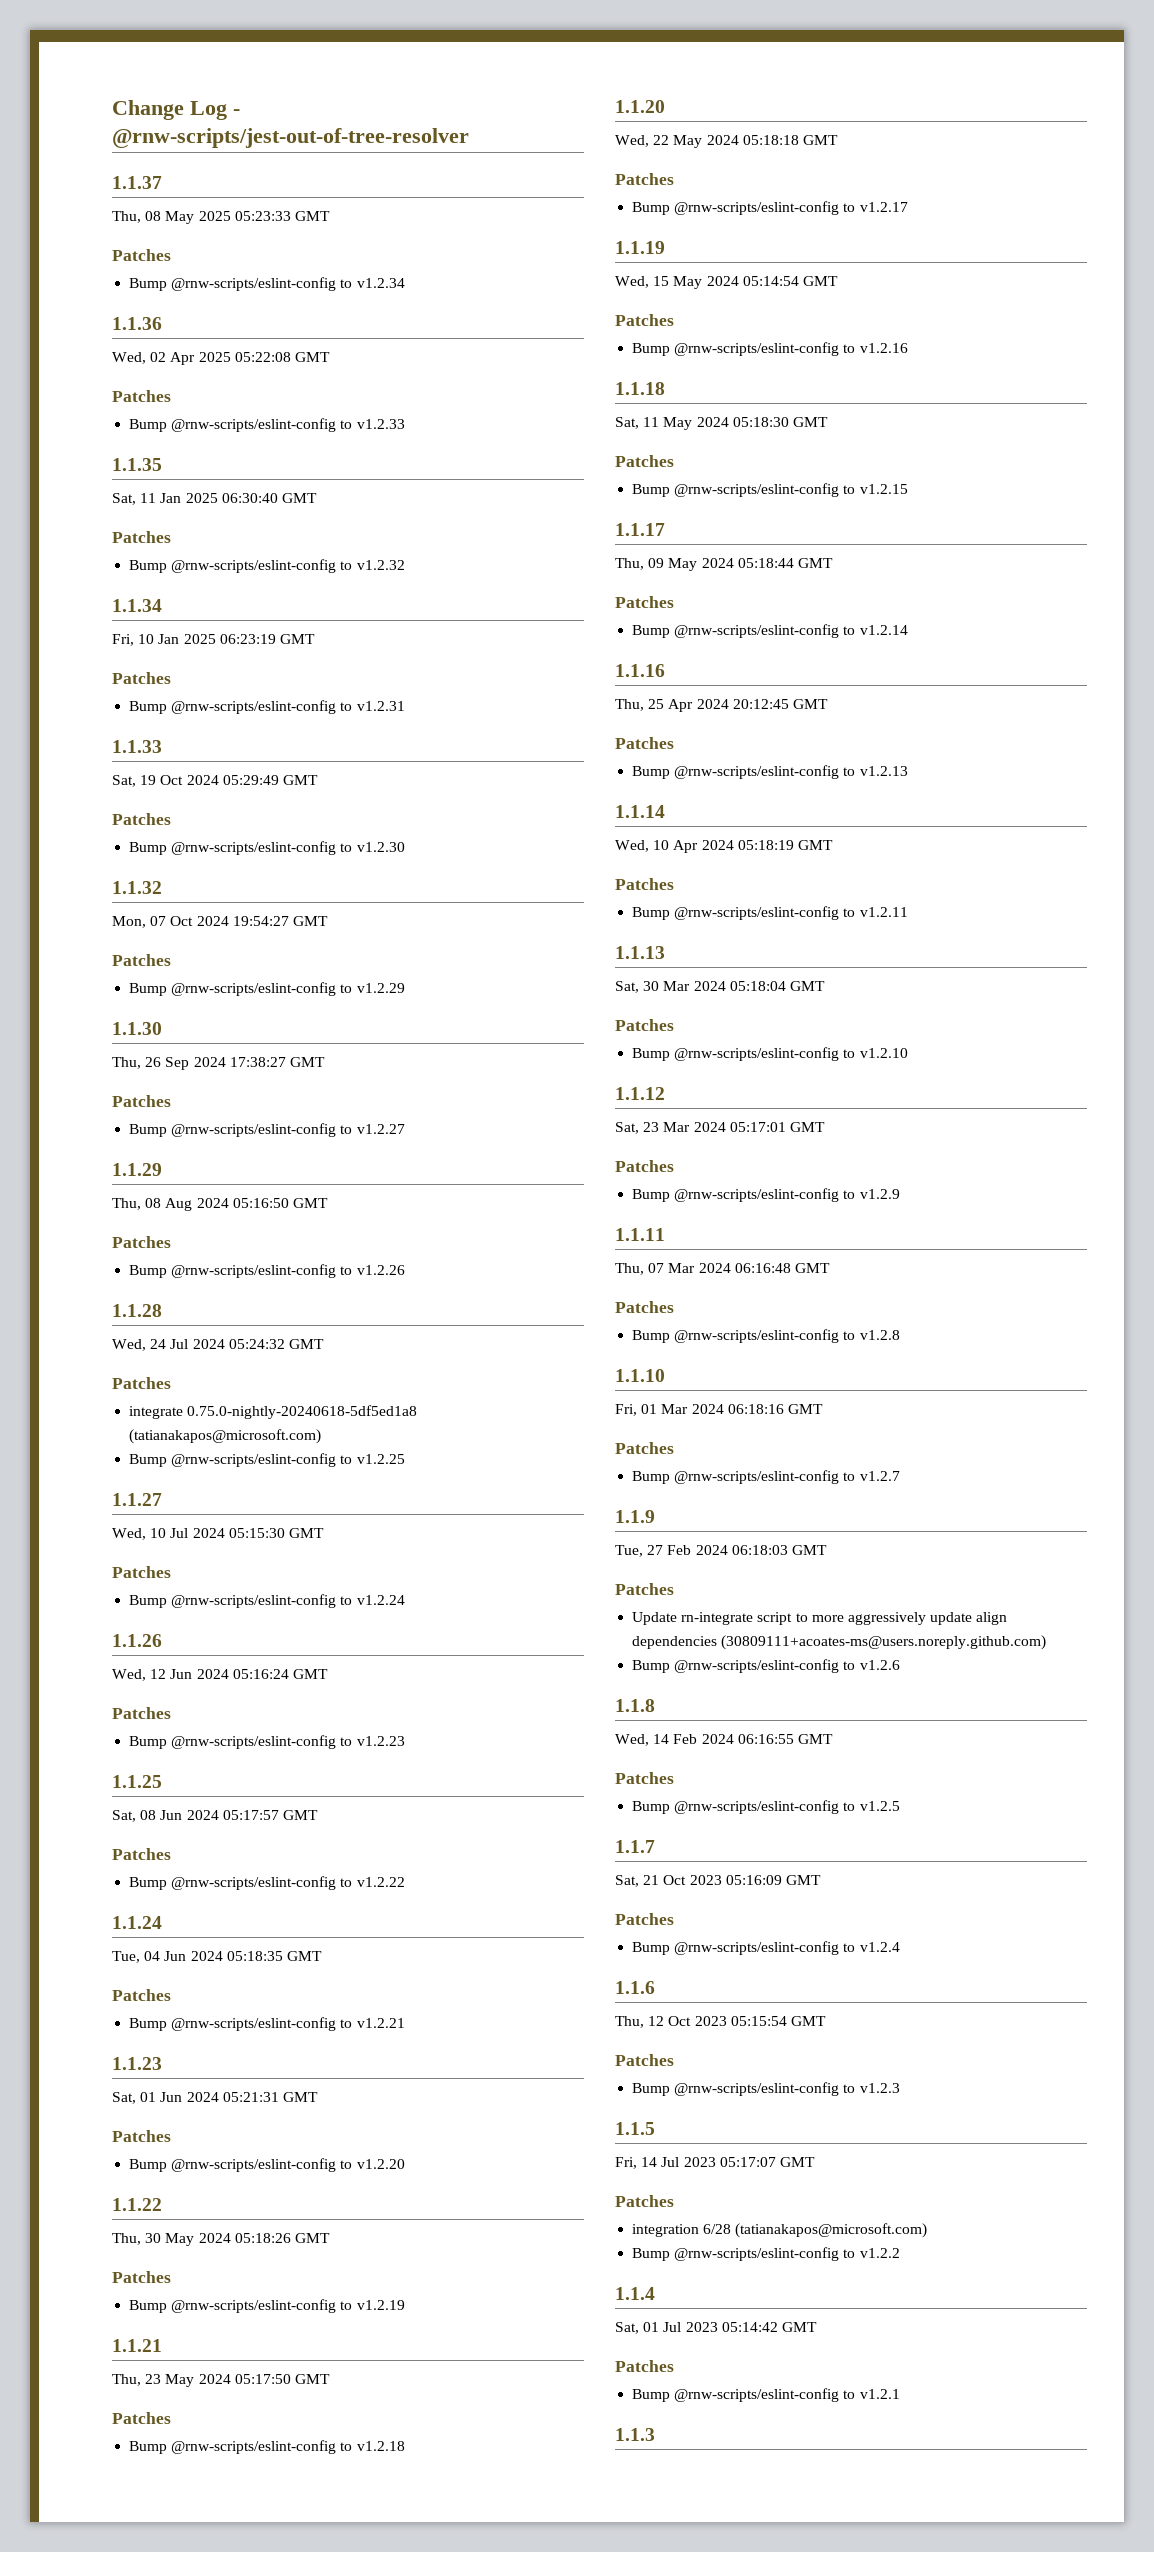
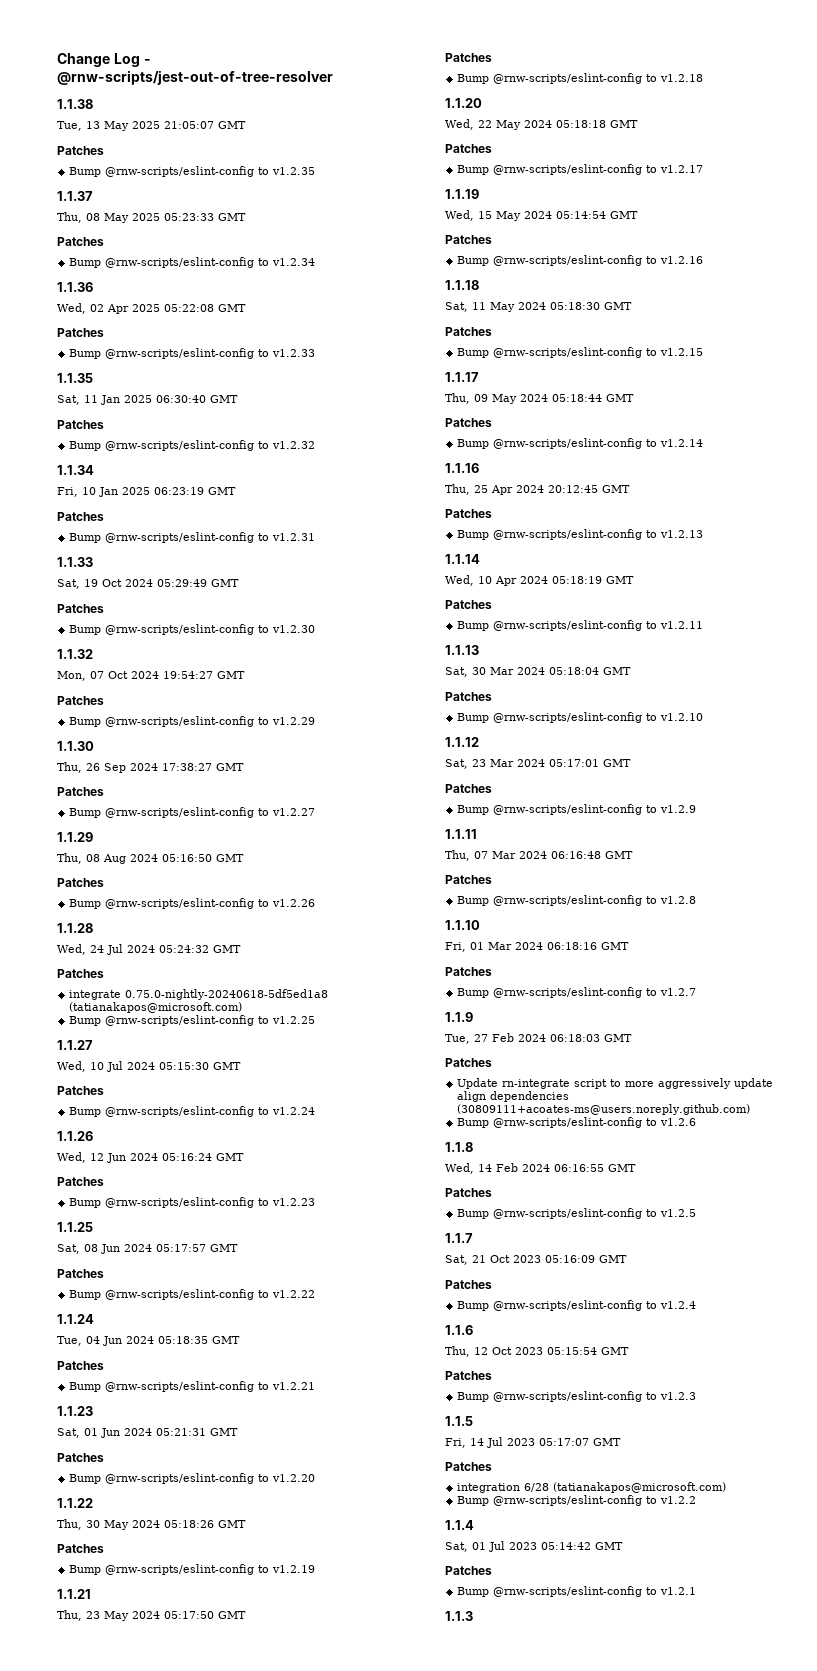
(469, 138) none -> [57,99,93,109] [57,121,246,131] [57,146,104,155] [69,166,316,177] // 1.1.38 // Tue, 13 May 2025 21:05:07 GMT // Patches // Bump @rnw-scripts/eslint-config to v1.2.35

